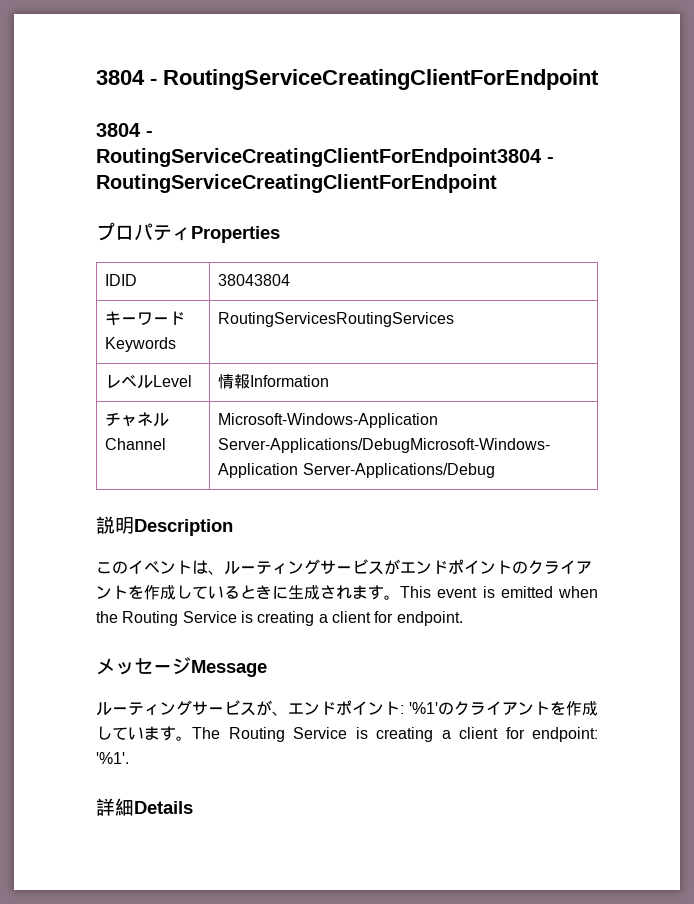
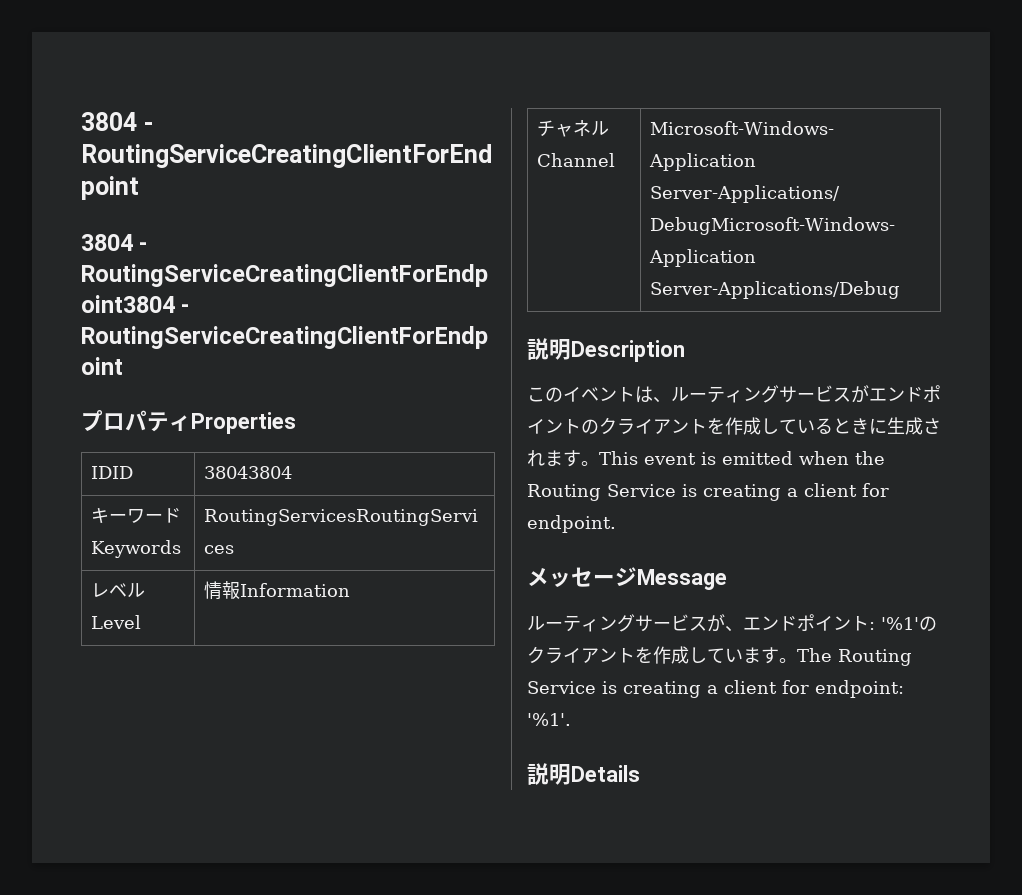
[96,798,134,816] 詳細 -> [527,763,571,785] 説明

